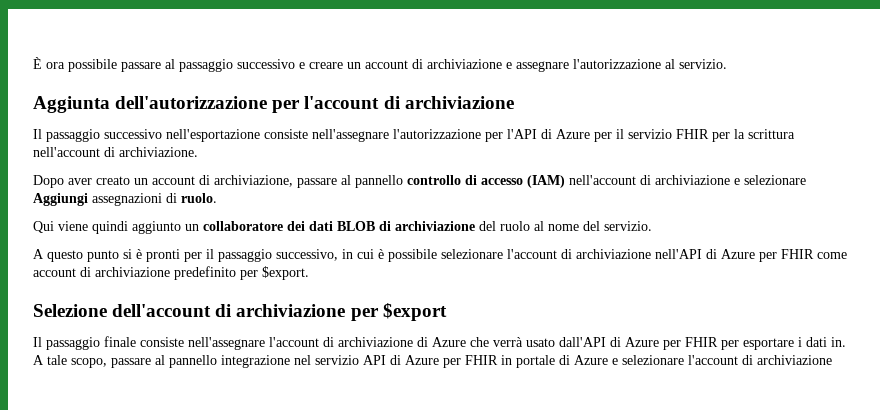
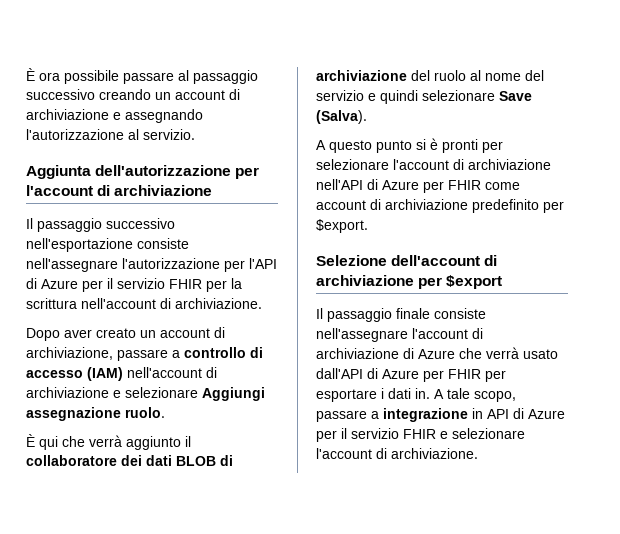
[299,62,343,69] e creare -> [99,89,151,100] creando
[516,61,569,72] assegnare -> [125,109,203,123] assegnando
[341,175,403,188] al pannello -> [172,350,180,358] a
[92,193,177,206] assegnazioni di -> [26,407,121,421] assegnazione
[33,221,199,234] Qui viene quindi aggiunto un -> [26,434,191,450] È qui che verrà aggiunto il
[604,221,652,231] servizio. -> [316,90,532,104] [316,110,367,124] servizio e quindi selezionare Save (Salva).
[206,249,437,262] il passaggio successivo, in cui è possibile -> (503, 147) none
[155,355,608,368] al pannello integrazione nel servizio API di Azure per FHIR in portale di Azure -> [371,408,565,422] [316,428,436,442] a integrazione in API di Azure per il servizio FHIR
[757,355,832,365] archiviazione -> [391,448,478,459] archiviazione.

